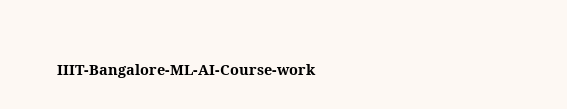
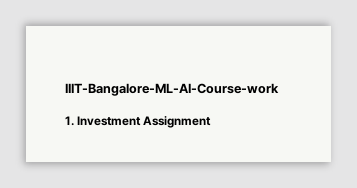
(316, 71) none -> [65,116,212,128] // 1. Investment Assignment

